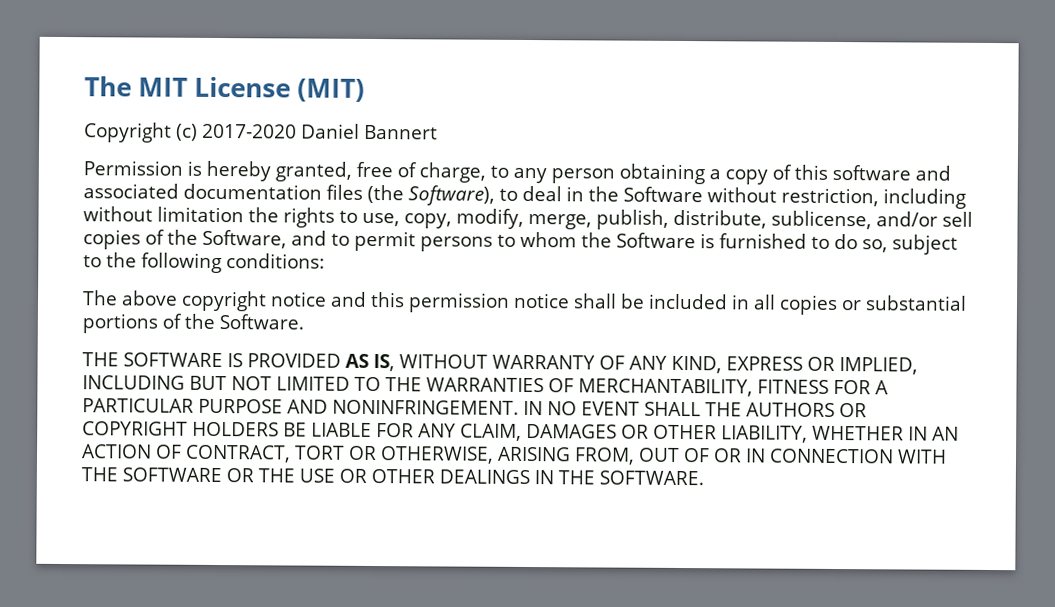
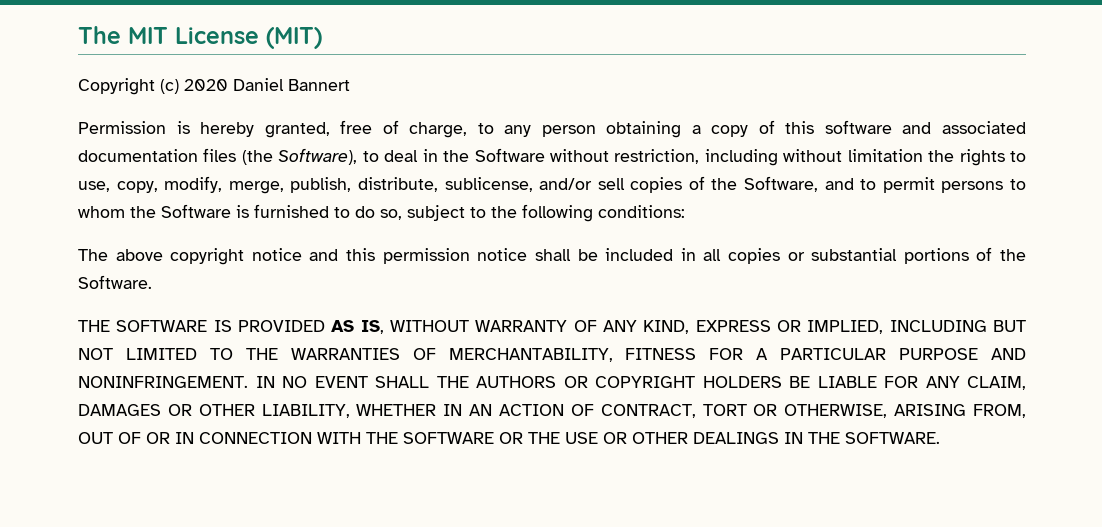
[202,123,297,139] 2017-2020 -> [184,79,228,91] 2020

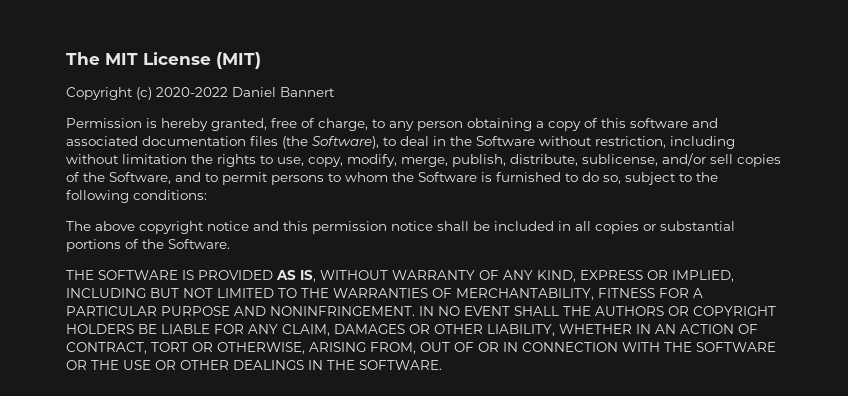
[184,79,228,91] 2020 -> [156,87,228,97] 2020-2022

